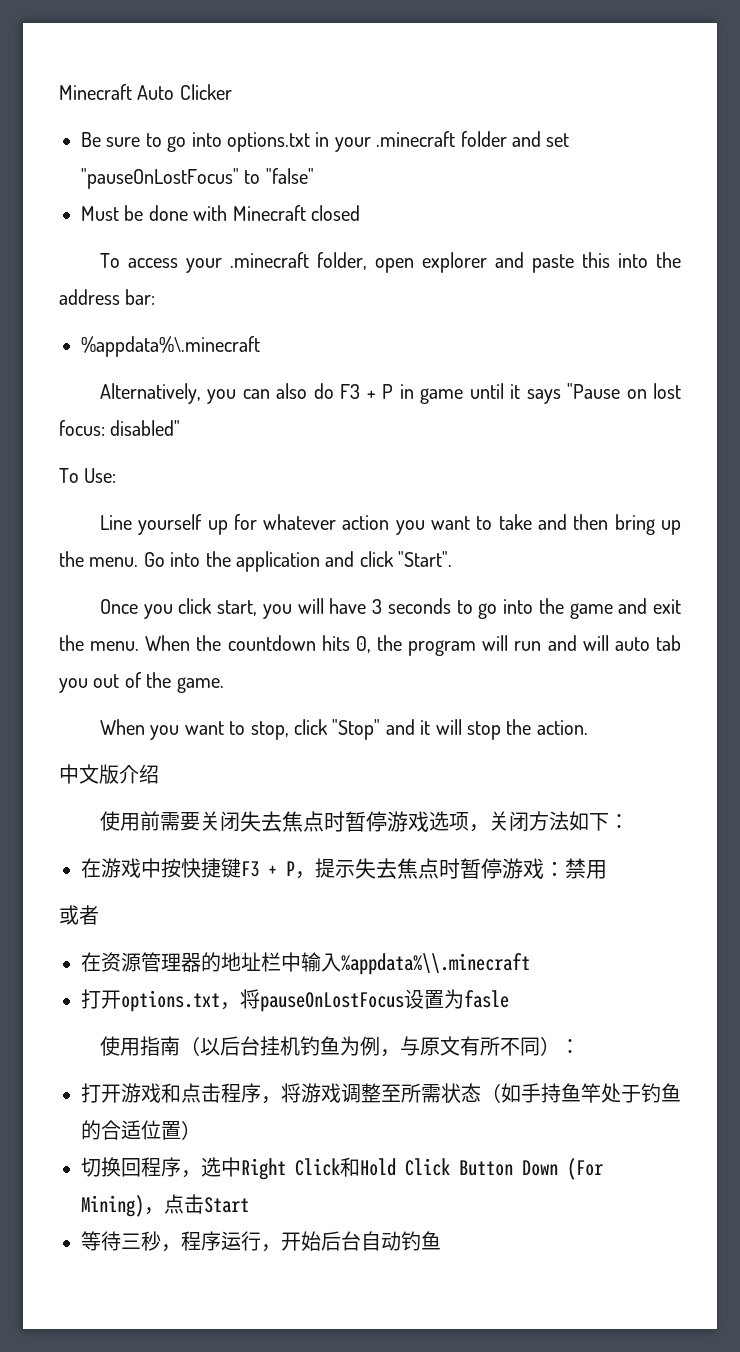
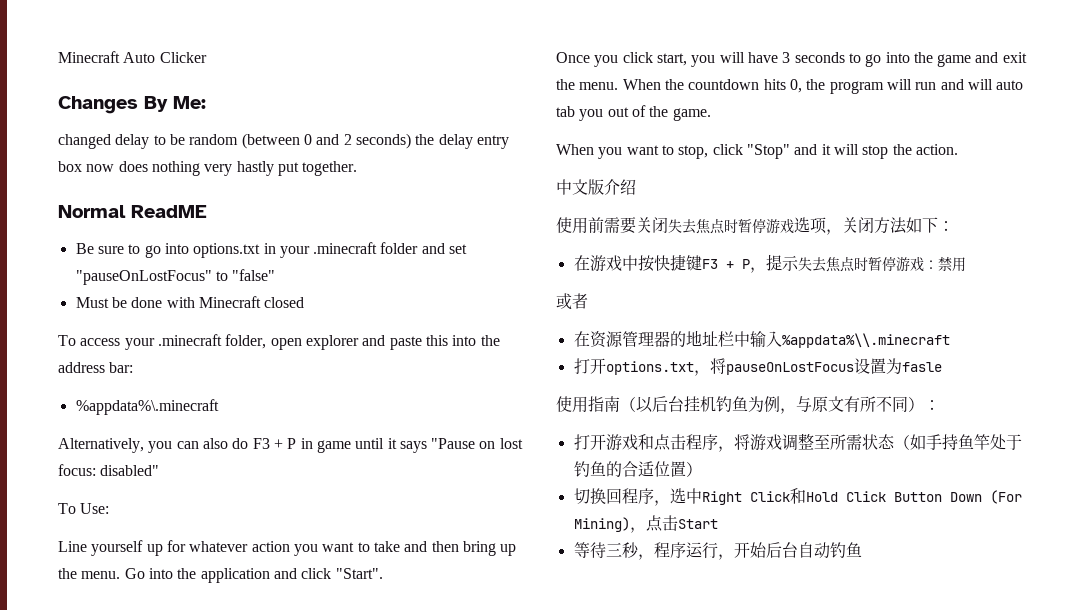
(232, 92) none -> [58,96,206,114] [58,133,509,149] [58,161,358,176] [58,205,207,218] // Changes By Me: // changed delay to be random (between 0 and 2 seconds) the delay entry box now does nothing very hastly put together. // Normal ReadME

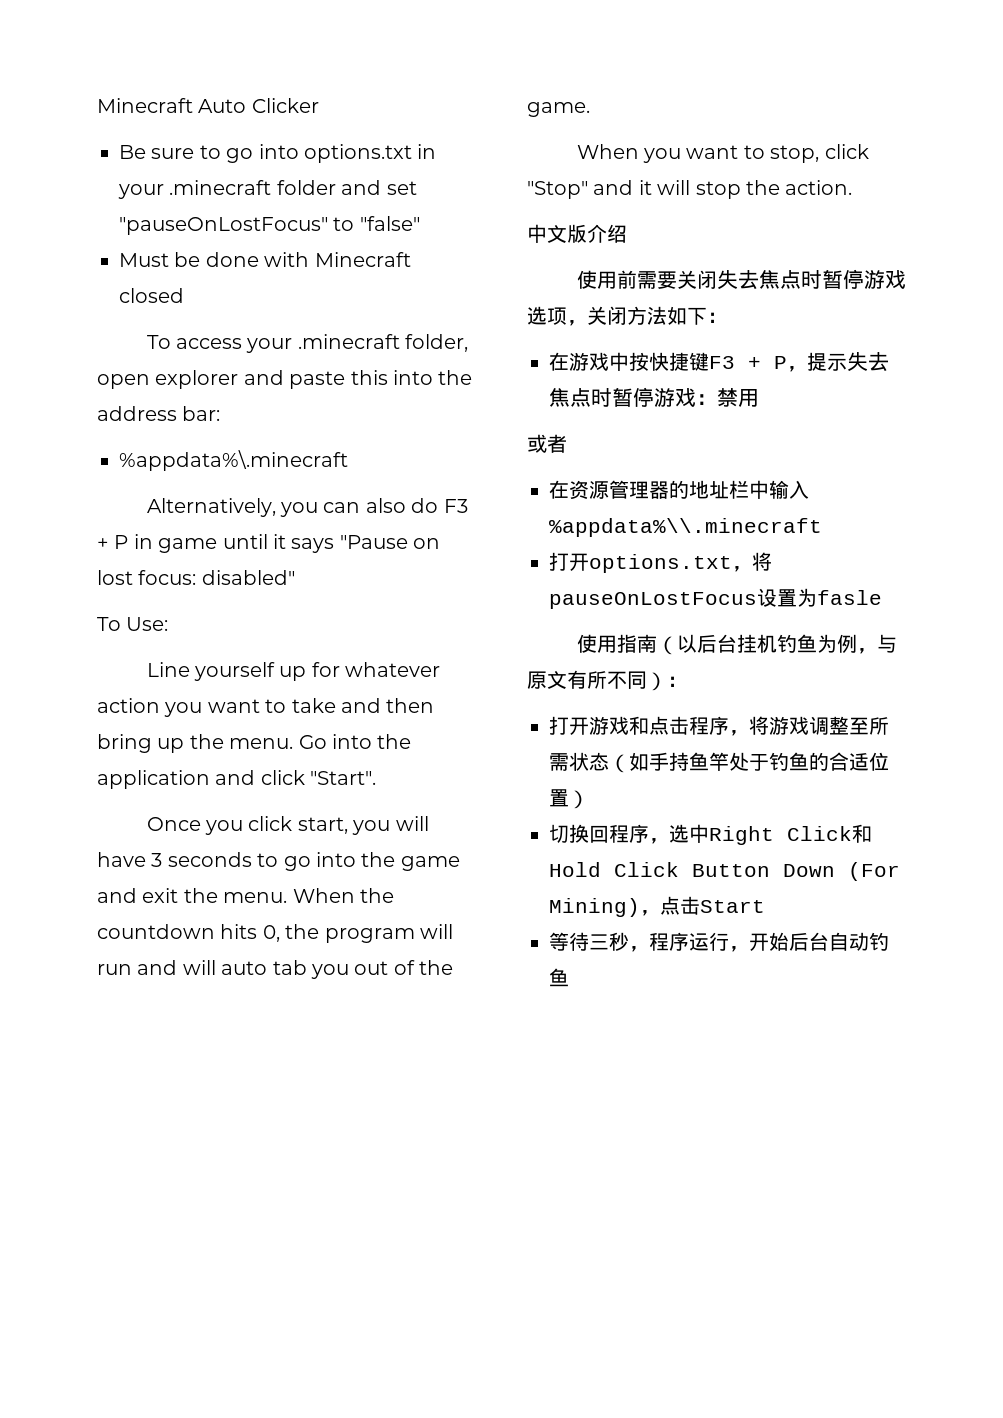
[58,96,206,114] [58,133,509,149] [58,161,358,176] [58,205,207,218] // Changes By Me: // changed delay to be random (between 0 and 2 seconds) the delay entry box now does nothing very hastly put together. // Normal ReadME -> (319, 105) none

